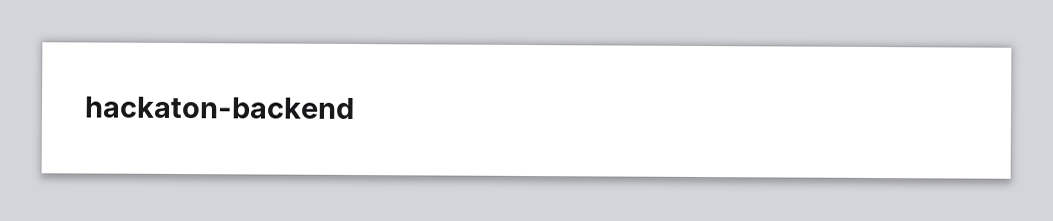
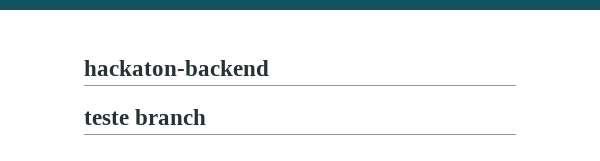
(355, 108) none -> [84,109,207,125] // teste branch

